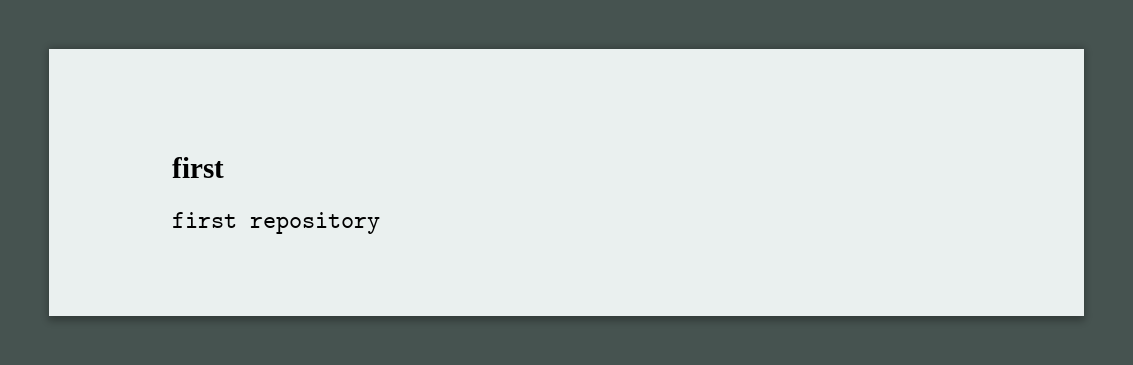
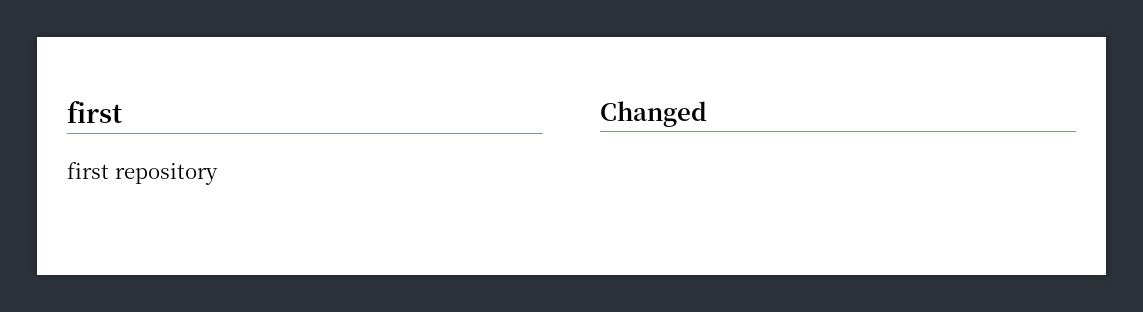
(380, 223) none -> [600,101,707,127] // Changed

